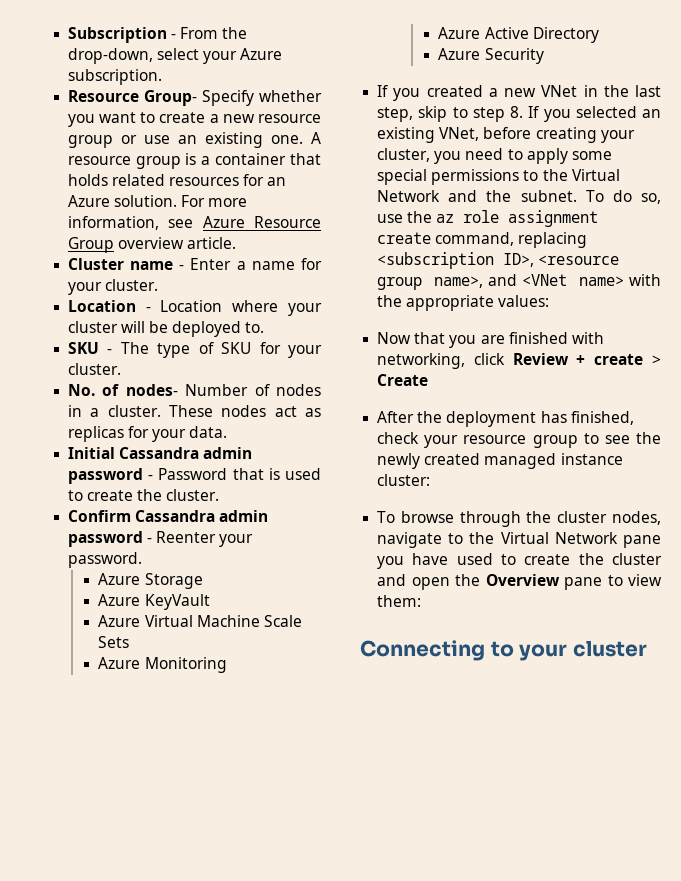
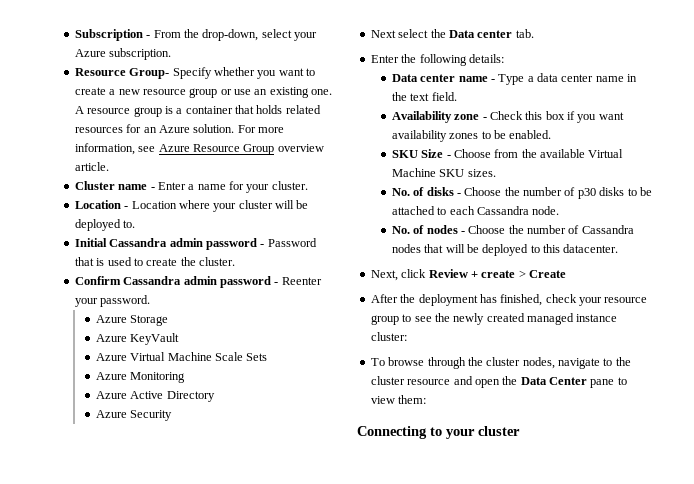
[67,342,322,358] [67,363,121,375] [67,384,321,396] [67,405,322,417] [67,426,228,442] // SKU - The type of SKU for your cluster. // No. of nodes- Number of nodes in a cluster. These nodes act as replicas for your data. -> (136, 224) none
[377,85,661,101] [377,106,661,122] [377,127,635,143] [377,148,612,164] [377,169,620,185] [377,190,661,204] [377,210,599,227] [377,232,588,248] [377,252,620,269] [377,274,661,290] [377,295,550,311] [377,332,604,348] [377,353,466,369] If you created a new VNet in the last step, skip to step 8. If you selected an existing VNet, before creating your cluster, you need to apply some special permissions to the Virtual Network and the subnet. To do so, use the az role assignment create command, replacing <subscription ID>, <resource group name>, and <VNet name> with the appropriate values: // Now that you are finished with networking, -> [370,29,534,38] [370,54,504,66] [391,73,638,85] [391,92,457,101] [391,111,624,123] [391,130,552,142] [391,149,624,158] [391,168,496,177] [391,187,652,199] [391,206,560,215] [391,225,634,234] [391,244,619,256] [370,270,398,281] Next select the Data center tab. // Enter the following details: // Data center name - Type a data center name in the text field. // Availability zone - Check this box if you want availability zones to be enabled. // SKU Size - Choose from the available Virtual Machine SKU sizes. // No. of disks - Choose the number of p30 disks to be attached to each Cassandra node. // No. of nodes - Choose the number of Cassandra nodes that will be deployed to this datacenter. // Next,
[500,532,661,548] [377,553,662,569] Virtual Network pane you have used to create the cluster -> [370,376,451,385] cluster resource
[485,574,560,586] Overview -> [520,377,587,385] Data Center

